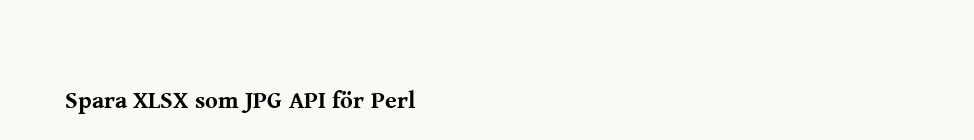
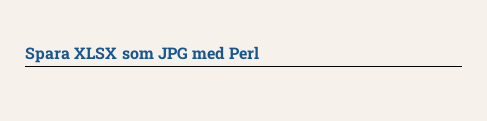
[288,90,365,108] API för -> [192,46,226,60] med

